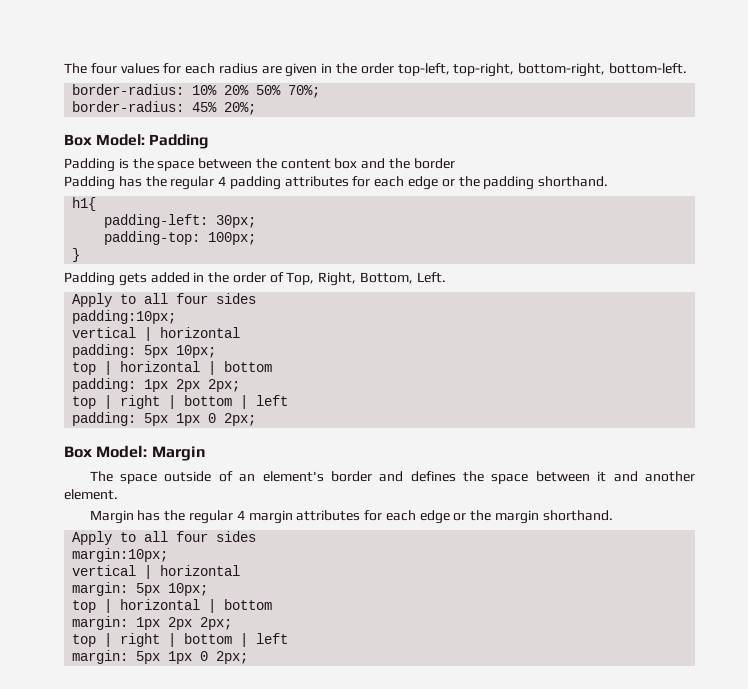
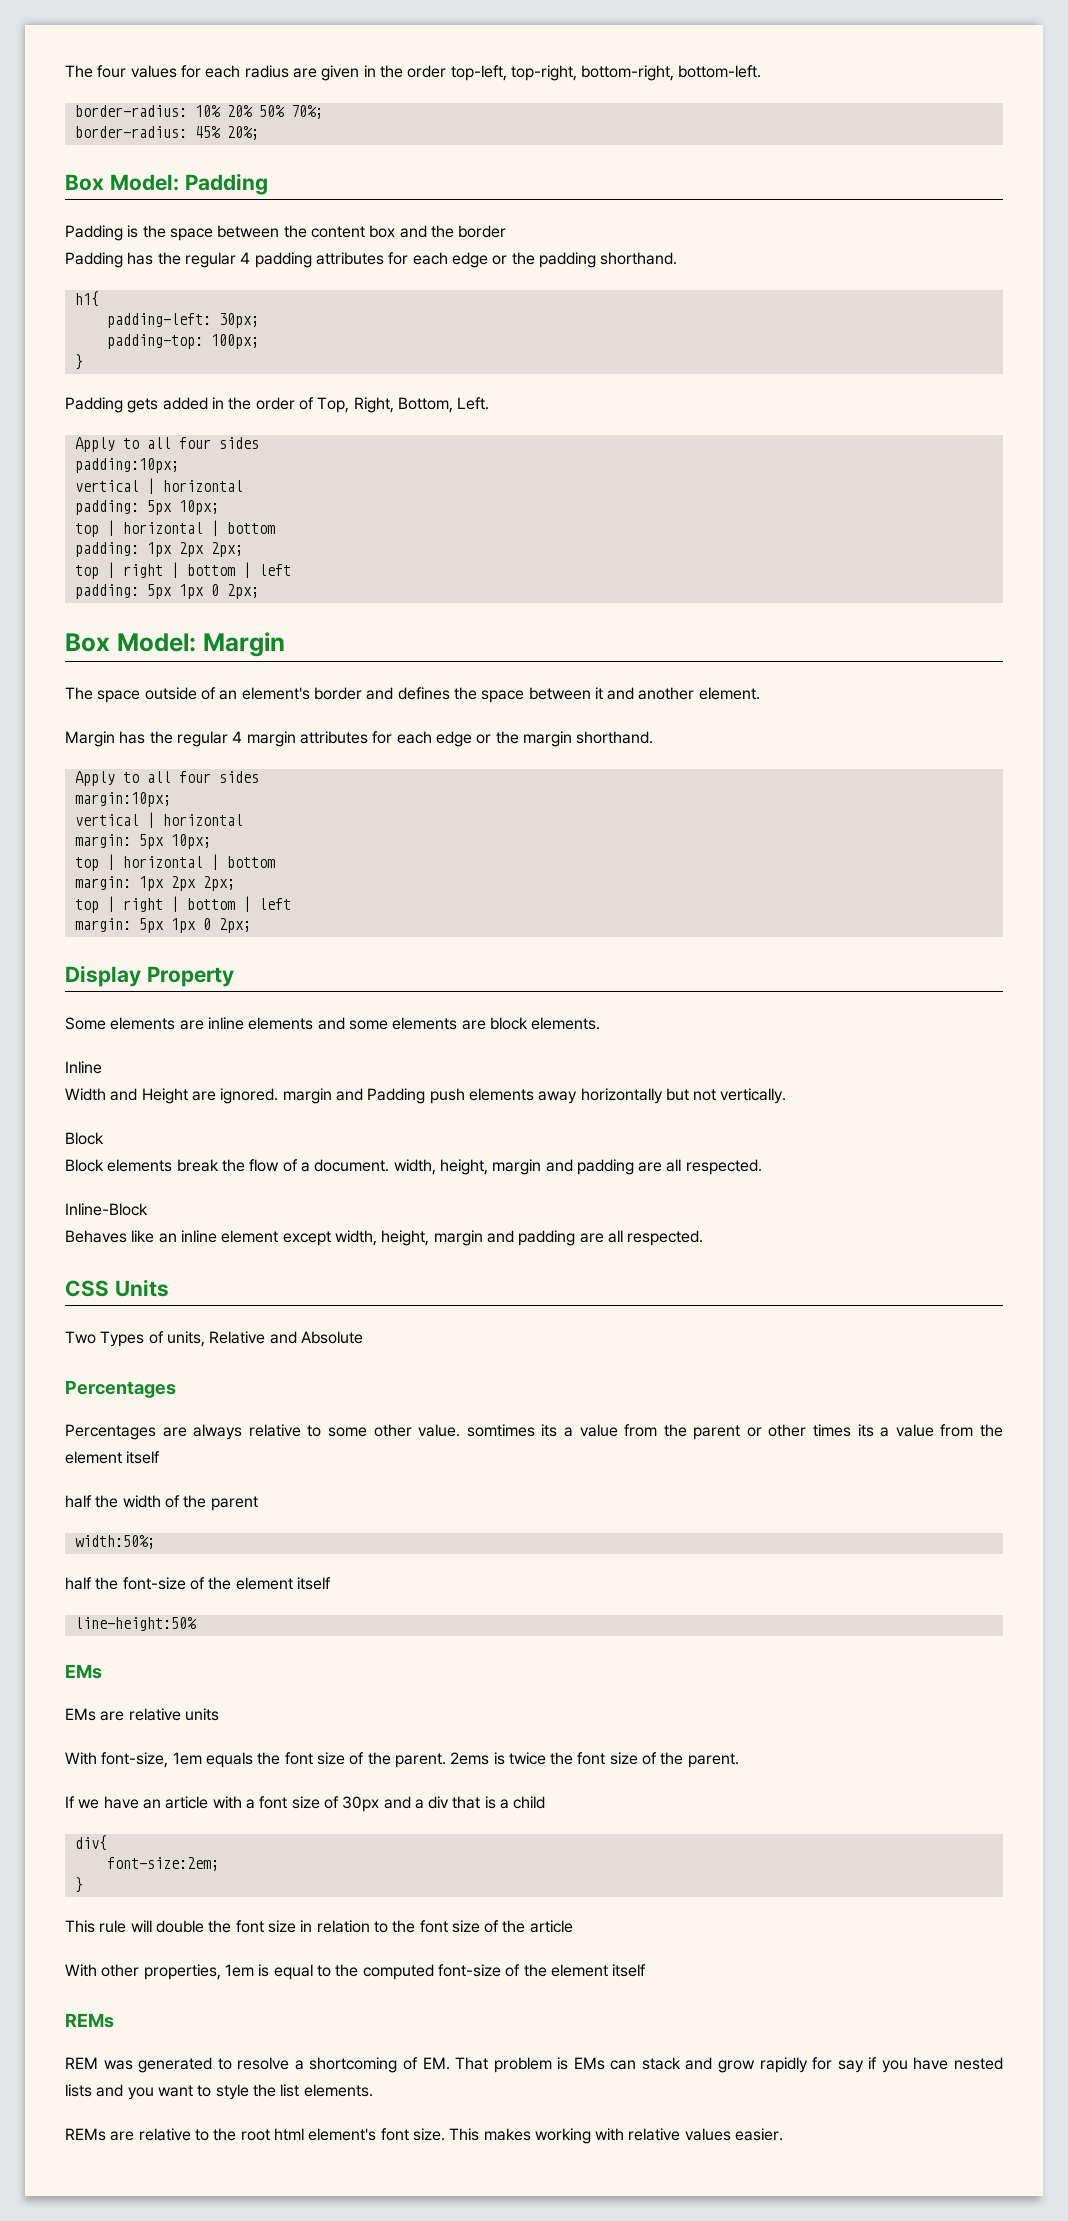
(249, 657) none -> [65,965,234,987] [65,1017,601,1030] [65,1061,102,1074] [65,1088,787,1104] [65,1132,104,1145] [65,1159,762,1175] [65,1203,148,1216] [65,1230,704,1246] [65,1279,169,1297] [65,1331,363,1347] [65,1380,176,1398] [65,1424,1004,1440] [65,1451,161,1464] [65,1495,258,1511] [74,1535,155,1549] [65,1577,331,1590] [74,1617,197,1631] [65,1664,102,1679] [65,1708,219,1721] [65,1752,739,1768] [65,1796,546,1812] [74,1835,107,1851] [106,1857,219,1871] [74,1877,83,1893] [65,1920,573,1933] [65,1964,647,1980] [65,2013,114,2028] [65,2057,1004,2073] [65,2084,373,2100] [65,2128,784,2144] // Display Property // Some elements are inline elements and some elements are block elements. // Inline // Width and Height are ignored. margin and Padding push elements away horizontally but not vertically. // Block // Block elements break the flow of a document. width, height, margin and padding are all respected. // Inline-Block // Behaves like an inline element except width, height, margin and padding are all respected. // CSS Units // Two Types of units, Relative and Absolute // Percentages // Percentages are always relative to some other value. somtimes its a value from the parent or other times its a value from the element itself // half the width of the parent // width:50%; // half the font-size of the element itself // line-height:50% // EMs // EMs are relative units // With font-size, 1em equals the font size of the parent. 2ems is twice the font size of the parent. // If we have an article with a font size of 30px and a div that is a child // div{ // font-size:2em; // } // This rule will double the font size in relation to the font size of the article // With other properties, 1em is equal to the computed font-size of the element itself // REMs // REM was generated to resolve a shortcoming of EM. That problem is EMs can stack and grow rapidly for say if you have nested lists and you want to style the list elements. // REMs are relative to the root html element's font size. This makes working with relative values easier.

